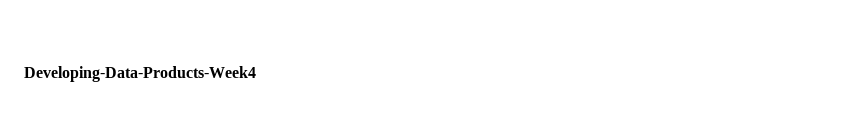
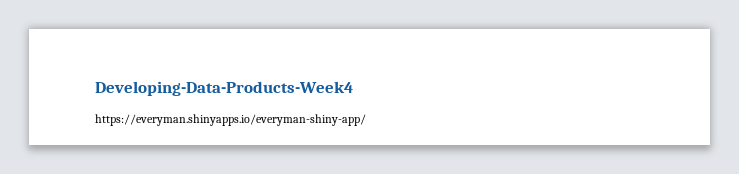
(256, 74) none -> [95,114,366,126] // https://everyman.shinyapps.io/everyman-shiny-app/

